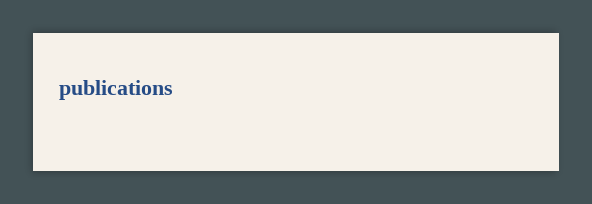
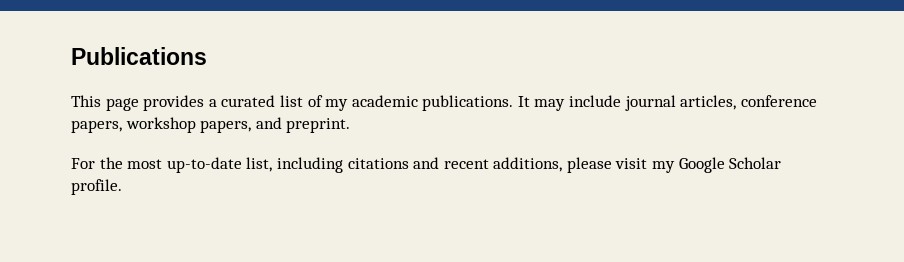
[59,80,173,100] publications -> [71,47,207,65] [71,95,817,111] [71,117,351,133] [71,157,782,173] [71,179,122,195] Publications // This page provides a curated list of my academic publications. It may include journal articles, conference papers, workshop papers, and preprint. // For the most up-to-date list, including citations and recent additions, please visit my Google Scholar profile.

